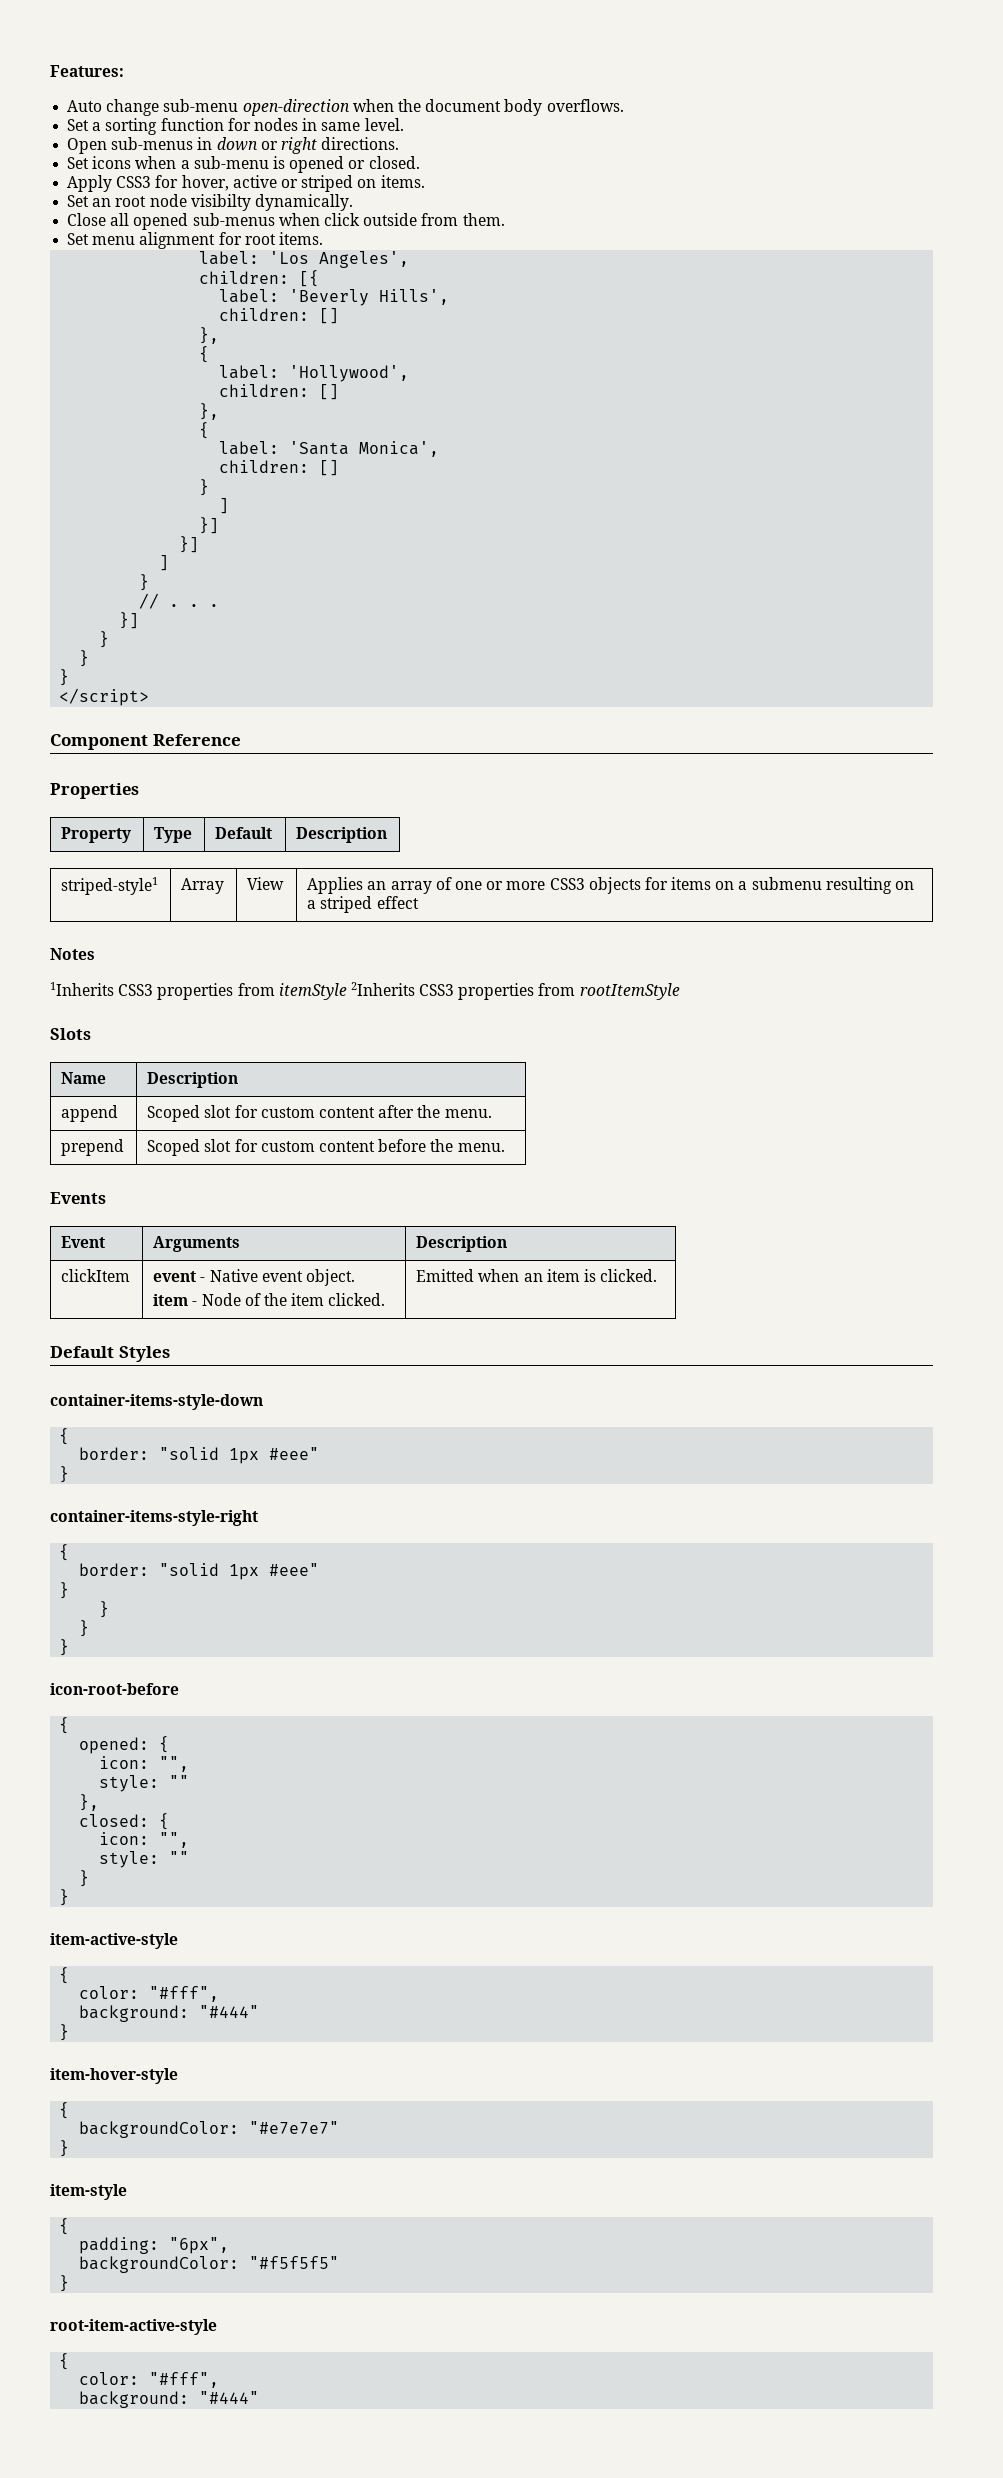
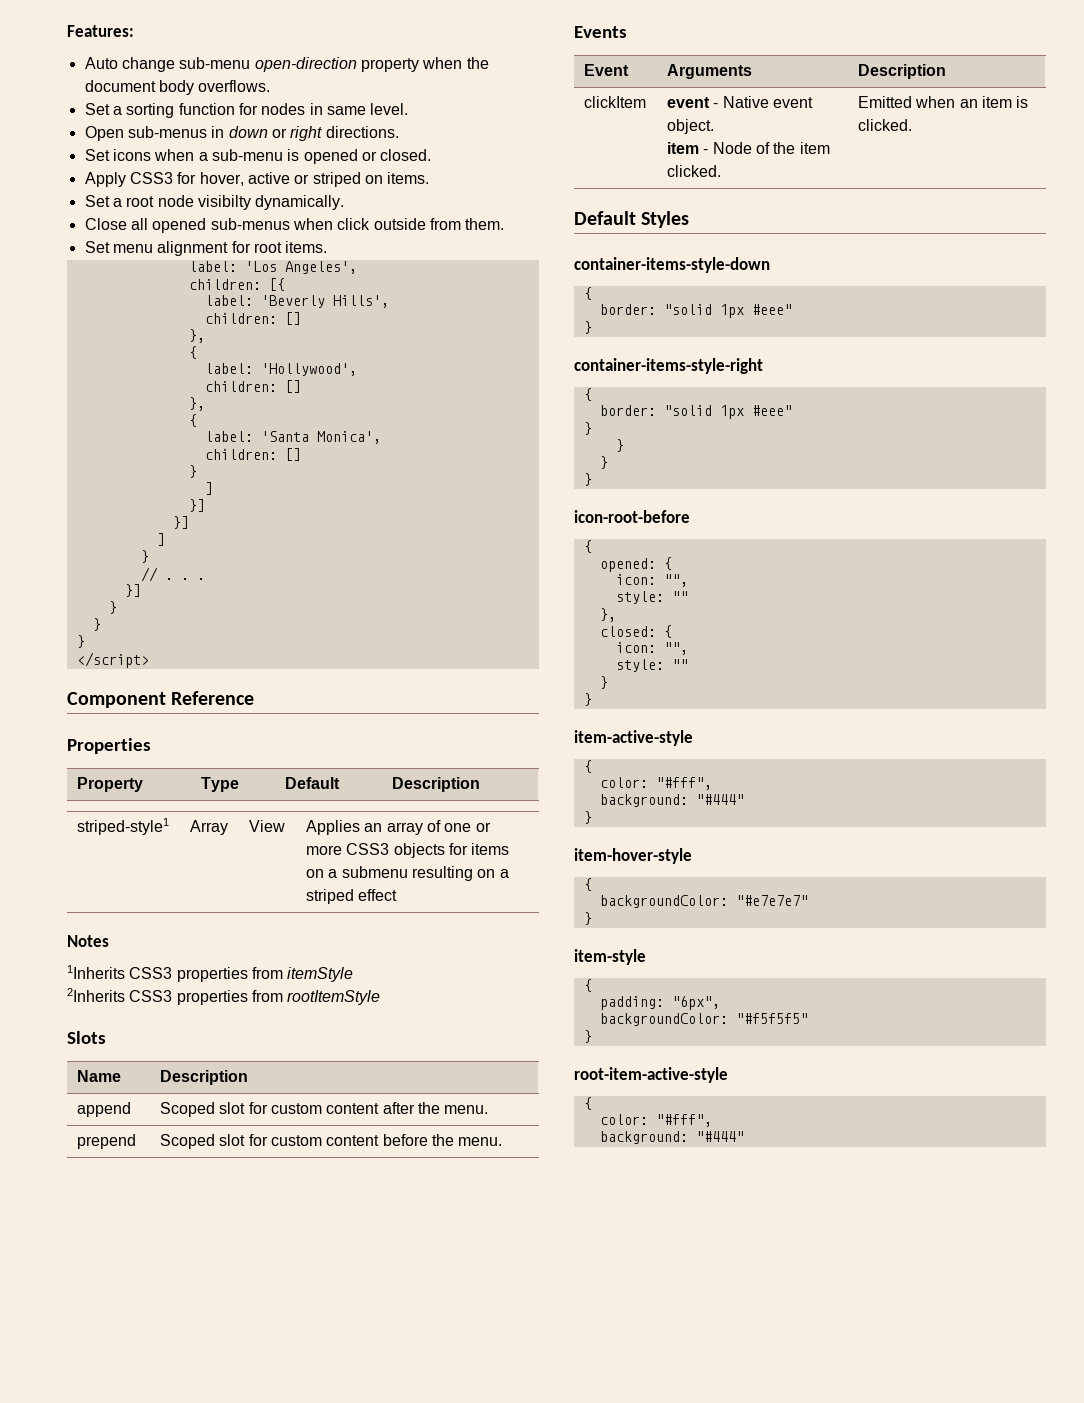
(350, 107) none -> [360,58,419,72] property
[92,198,112,207] an -> [112,198,122,207] a
(347, 991) none -> (354, 974) //

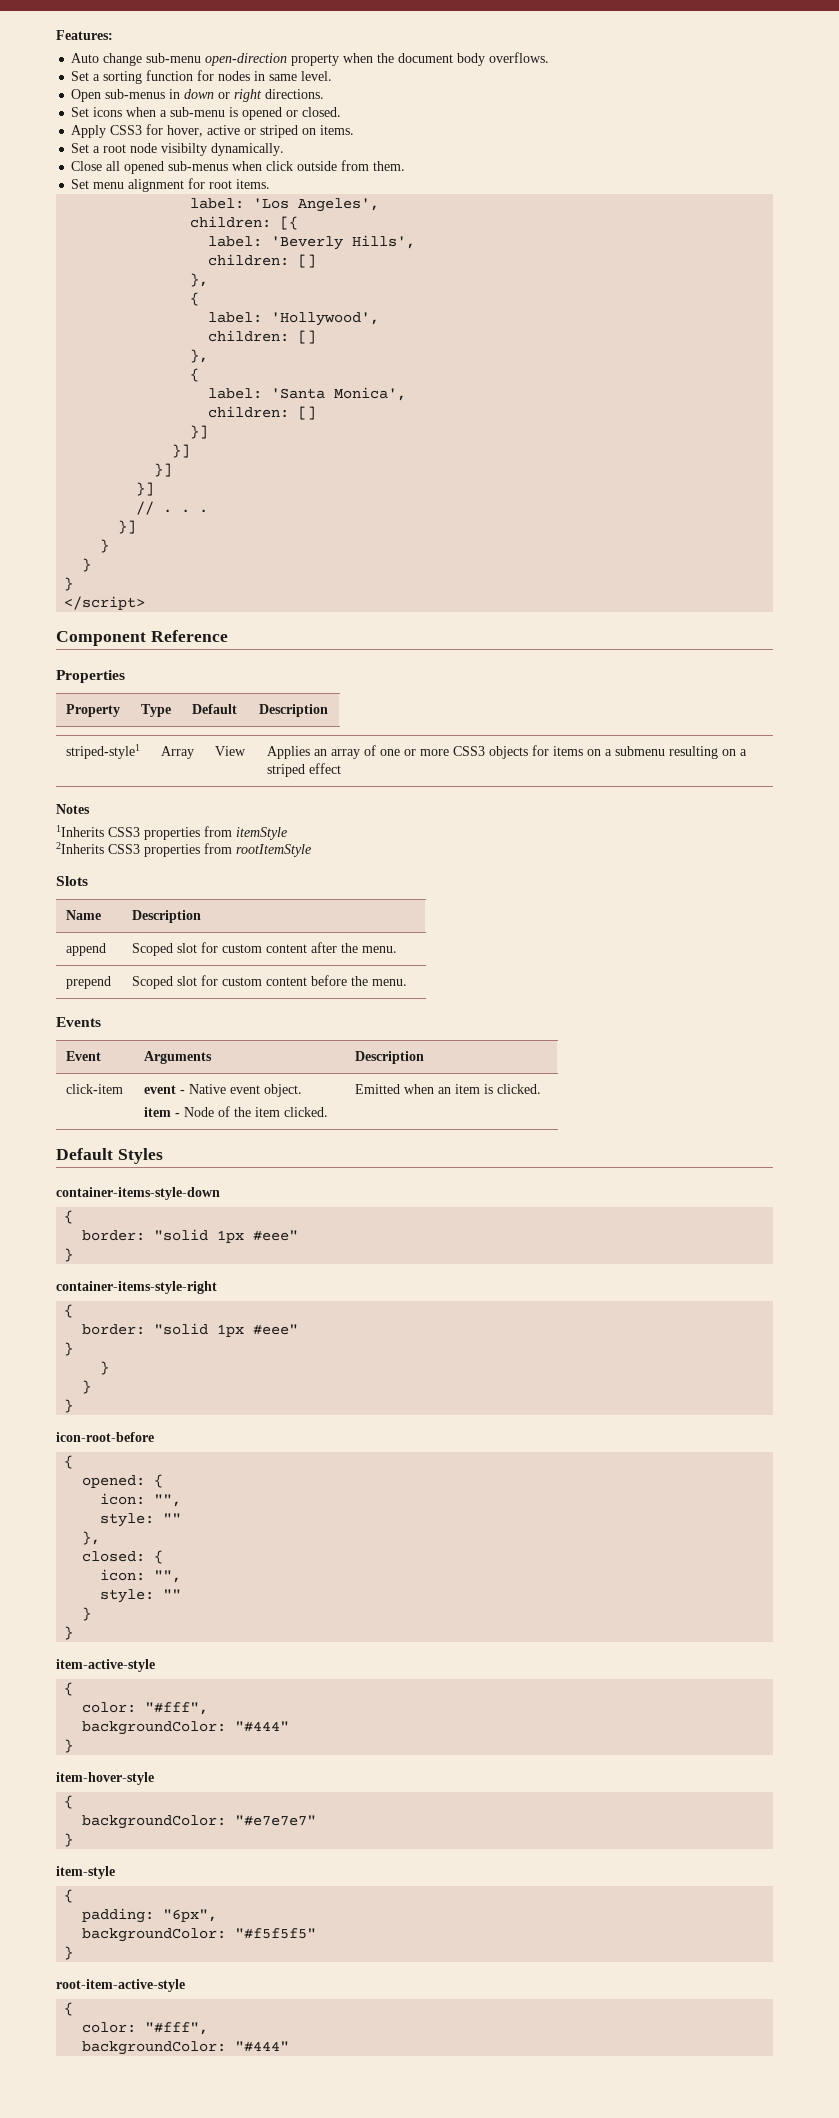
[188,465,197,478] [204,482,213,495] [188,499,205,512] [172,516,189,529] [156,533,165,546] [140,550,149,563] } // ] // }] // }] // ] // } -> [190,425,209,439] [172,444,191,458] [154,463,173,477] [136,482,155,496] }] // }] // }] // }]
[584,96,647,108] clickItem -> [66,1084,124,1094] click-item
[599,794,688,807] background: -> [82,1721,227,1735] backgroundColor:
[599,1131,688,1144] background: -> [82,2041,227,2055] backgroundColor:

